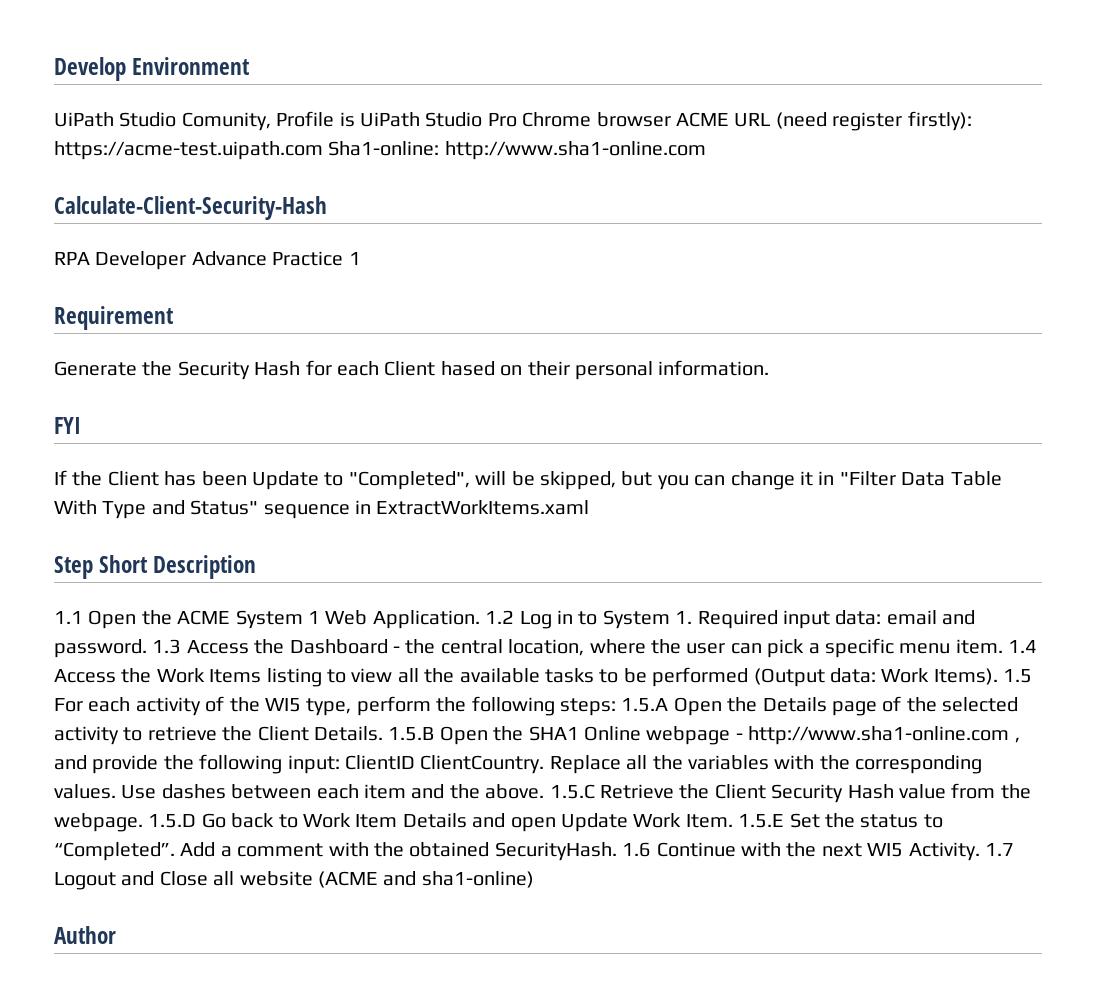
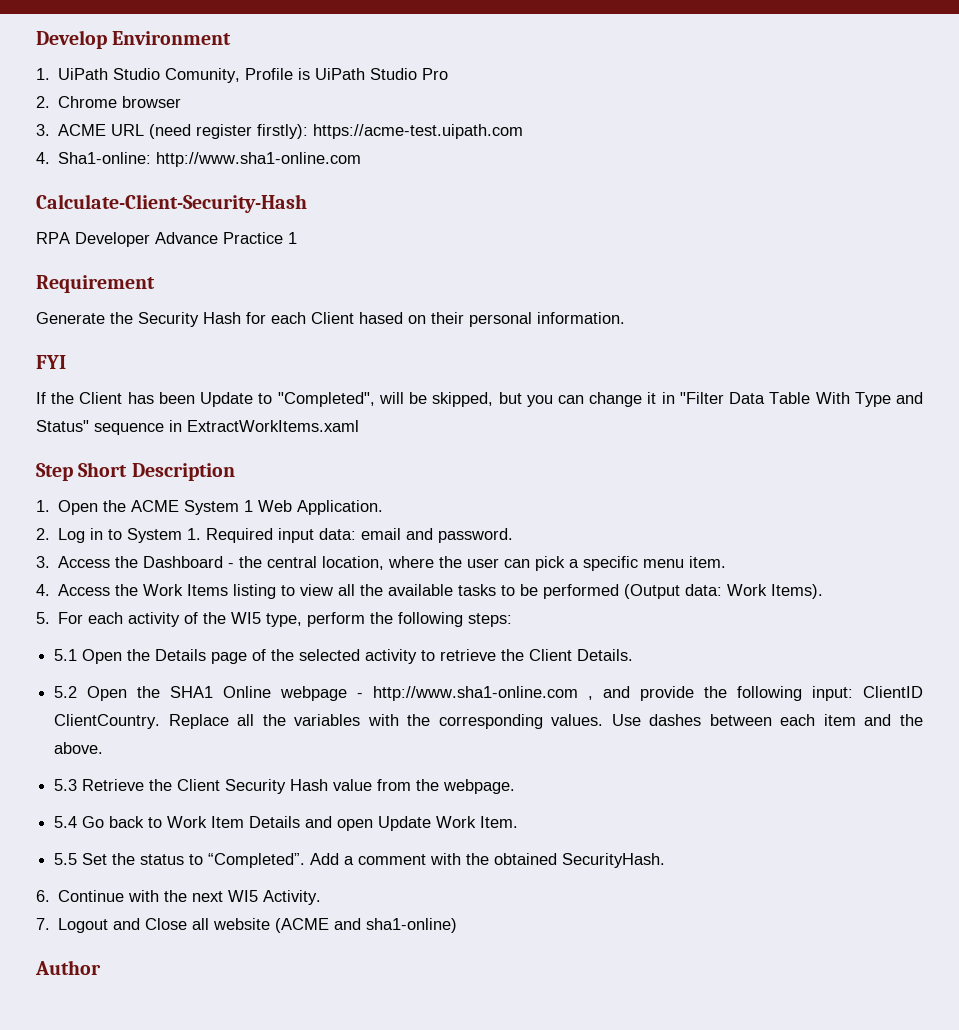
(250, 66) none -> [36,68,50,80] 1.
(517, 120) none -> [36,96,50,108] // 2.
(671, 119) none -> [36,124,50,136] // 3.
(323, 150) none -> [36,152,50,164] // 4.
[54,611,83,624] 1.1 -> [36,500,50,512] 1.
[485,610,515,624] 1.2 -> [36,528,50,540] // 2.
[152,639,182,654] 1.3 -> [36,556,50,568] // 3.
[1008,640,1038,653] 1.4 -> [36,584,50,596] // 4.
[1003,669,1033,683] 1.5 -> [36,612,50,624] // 5.
[621,698,669,712] 1.5.A -> [54,649,78,661] // 5.1
[388,727,435,741] 1.5.B -> [54,686,78,698] // 5.2
[549,784,595,799] 1.5.C -> [54,779,78,791] // 5.3
[148,814,197,828] 1.5.D -> [54,816,78,828] // 5.4
[738,814,785,828] 1.5.E -> [54,853,78,865] // 5.5
[622,842,652,857] 1.6 -> [36,890,50,902] // 6.
[984,843,1014,856] 1.7 -> [36,918,50,930] // 7.

